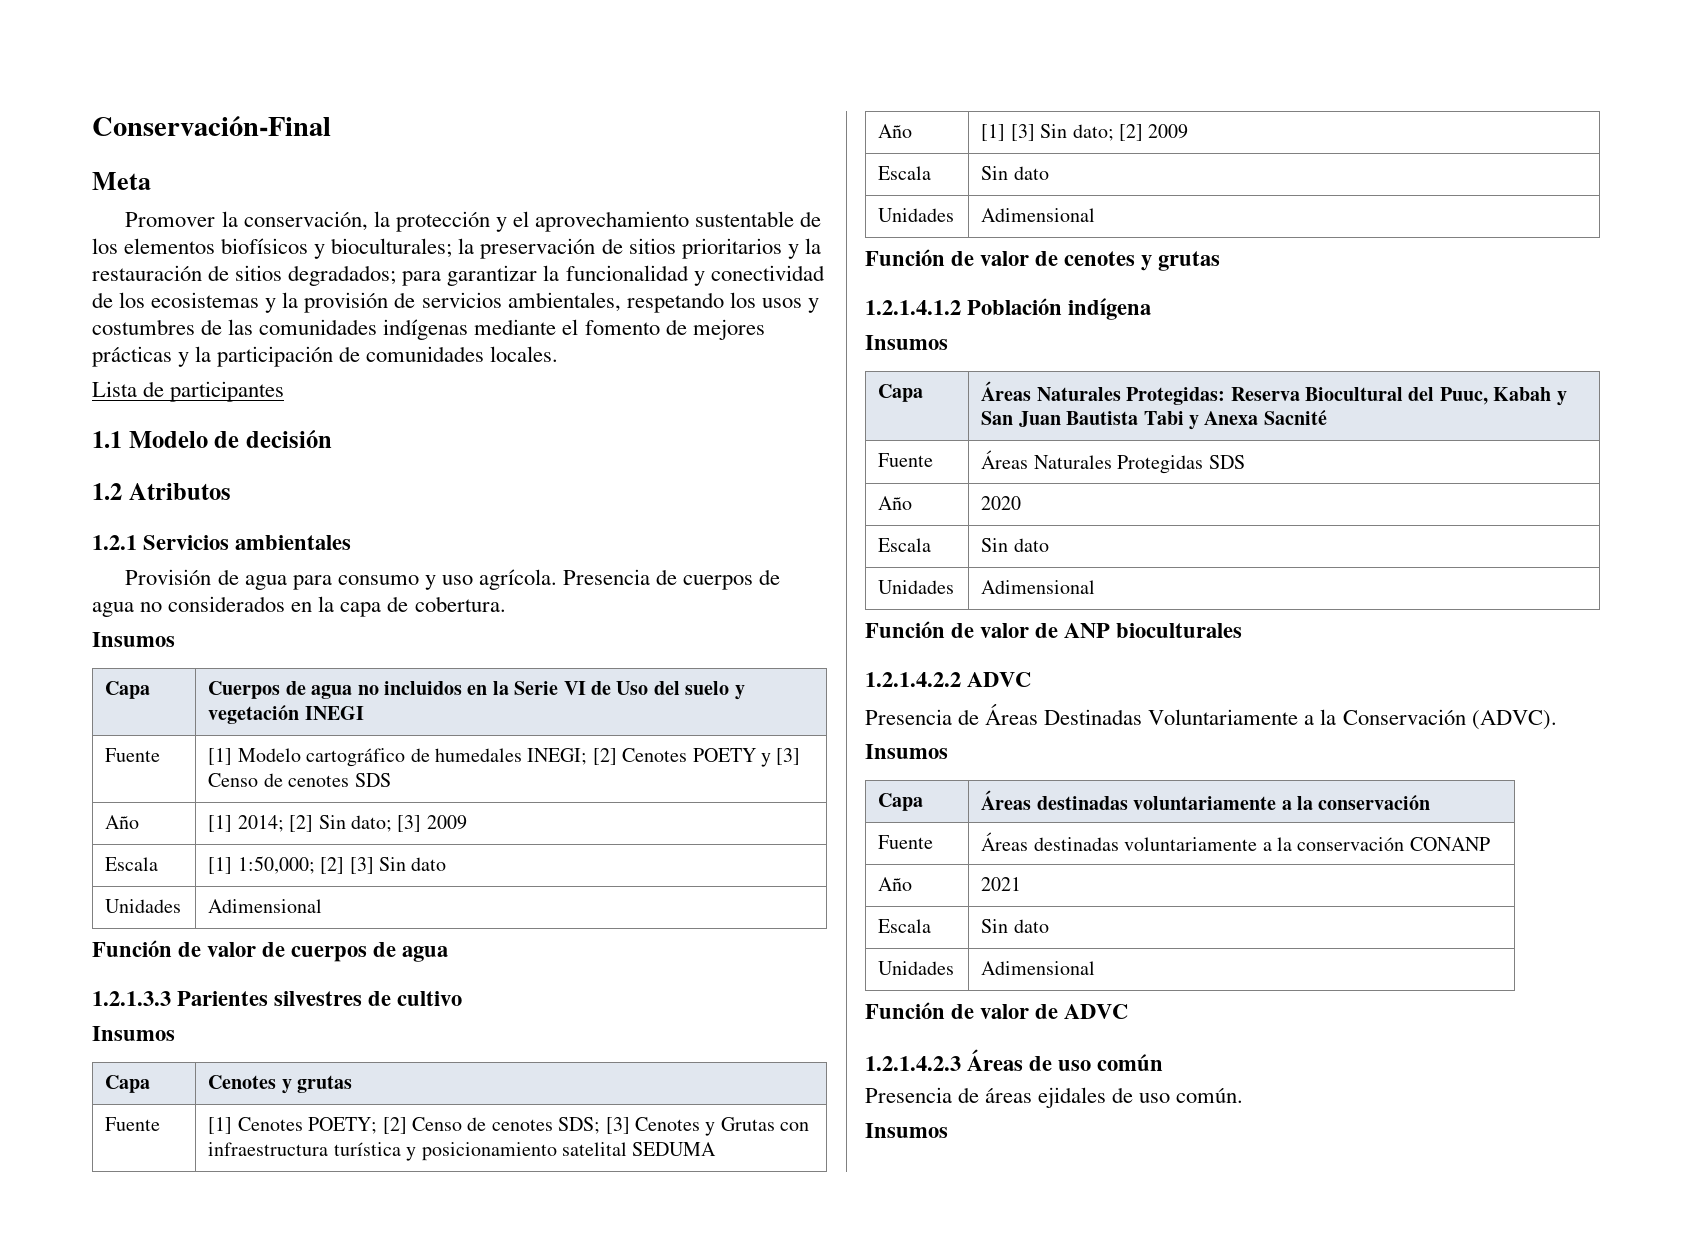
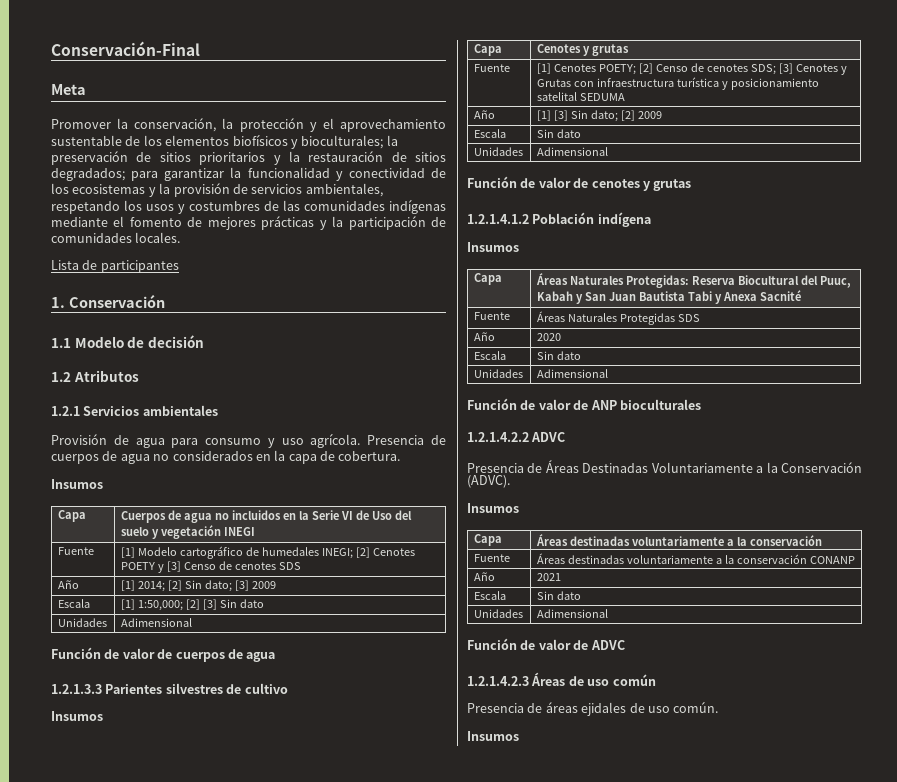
(285, 391) none -> [51,294,165,308] // 1. Conservación

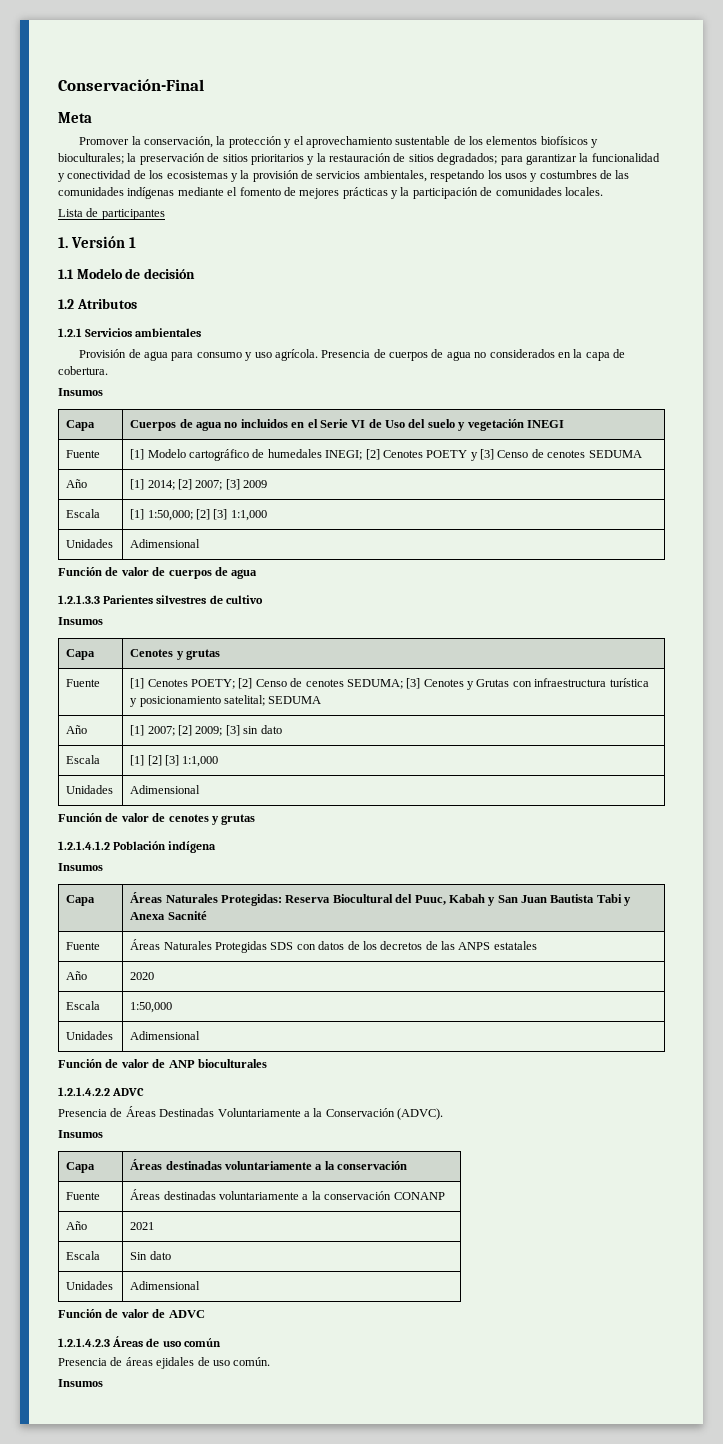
[68,294,165,308] Conservación -> [71,236,137,248] Versión 1
[298,511,309,520] la -> [307,419,318,428] el
[278,562,301,570] SDS -> [588,450,642,458] SEDUMA
[184,580,232,592] Sin dato; -> [195,480,223,490] 2007;
[219,599,264,608] Sin dato -> [230,510,267,521] 1:1,000
[750,64,776,75] SDS; -> [346,679,403,689] SEDUMA;
[536,92,625,101] [473,110,495,119] [536,110,662,122] [473,129,506,138] [536,129,581,138] satelital SEDUMA // Año | [1] [3] Sin dato; [2] 2009 // Escala | Sin dato -> [224,695,322,706] [66,725,88,734] [130,725,282,736] [66,755,101,764] [130,755,219,767] satelital; SEDUMA // Año | [1] 2007; [2] 2009; [3] sin dato // Escala | [1] [2] [3] 1:1,000
(700, 318) none -> [296,941,537,950] con datos de los decretos de las ANPS estatales
[536,351,581,360] Sin dato -> [130,1002,173,1013] 1:50,000

